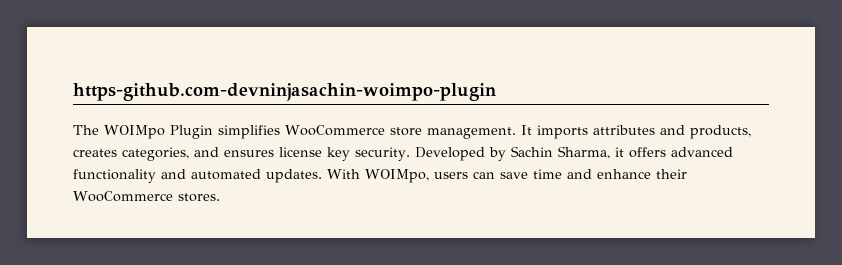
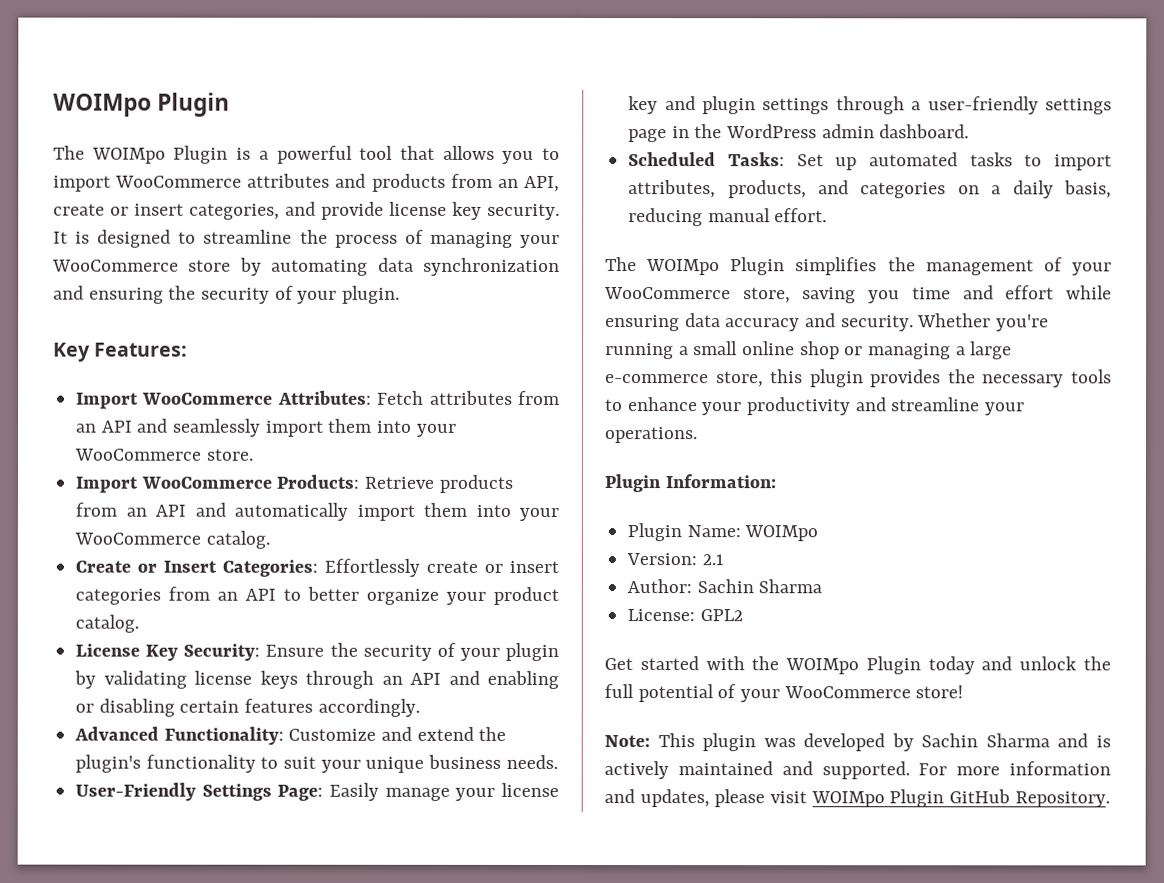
[73,83,496,101] [73,125,751,139] [73,146,733,161] [73,169,687,183] [73,191,220,202] https-github.com-devninjasachin-woimpo-plugin // The WOIMpo Plugin simplifies WooCommerce store management. It imports attributes and products, creates categories, and ensures license key security. Developed by Sachin Sharma, it offers advanced functionality and automated updates. With WOIMpo, users can save time and enhance their WooCommerce stores. -> [53,92,231,117] [53,145,560,164] [53,173,561,192] [53,201,560,220] [53,229,560,248] [52,257,560,276] [53,285,401,304] [53,342,189,362] [76,390,560,409] [76,418,457,437] [74,448,253,461] [75,474,513,493] [75,502,559,521] [74,530,270,549] [75,558,559,577] [75,586,559,605] [75,614,140,633] [75,642,559,661] [74,670,559,689] [75,698,420,717] [74,726,507,745] [75,754,558,773] [75,782,559,801] [628,96,1112,115] [628,124,970,143] [628,152,1112,171] [628,180,1112,199] [628,208,828,227] [605,257,1112,276] [604,285,1112,304] [605,313,1050,332] [605,341,1013,360] [605,369,1112,388] [605,397,1026,416] [604,427,698,444] [604,474,776,493] [627,523,819,542] [626,553,724,566] [627,579,823,594] [627,609,743,622] [604,656,1111,675] [604,684,964,703] [604,733,1111,752] [604,761,1111,780] [604,789,1110,808] WOIMpo Plugin // The WOIMpo Plugin is a powerful tool that allows you to import WooCommerce attributes and products from an API, create or insert categories, and provide license key security. It is designed to streamline the process of managing your WooCommerce store by automating data synchronization and ensuring the security of your plugin. // Key Features: // Import WooCommerce Attributes: Fetch attributes from an API and seamlessly import them into your WooCommerce store. // Import WooCommerce Products: Retrieve products from an API and automatically import them into your WooCommerce catalog. // Create or Insert Categories: Effortlessly create or insert categories from an API to better organize your product catalog. // License Key Security: Ensure the security of your plugin by validating license keys through an API and enabling or disabling certain features accordingly. // Advanced Functionality: Customize and extend the plugin's functionality to suit your unique business needs. // User-Friendly Settings Page: Easily manage your license key and plugin settings through a user-friendly settings page in the WordPress admin dashboard. // Scheduled Tasks: Set up automated tasks to import attributes, products, and categories on a daily basis, reducing manual effort. // The WOIMpo Plugin simplifies the management of your WooCommerce store, saving you time and effort while ensuring data accuracy and security. Whether you're running a small online shop or managing a large e-commerce store, this plugin provides the necessary tools to enhance your productivity and streamline your operations. // Plugin Information: // Plugin Name: WOIMpo // Version: 2.1 // Author: Sachin Sharma // License: GPL2 // Get started with the WOIMpo Plugin today and unlock the full potential of your WooCommerce store! // Note: This plugin was developed by Sachin Sharma and is actively maintained and supported. For more information and updates, please visit WOIMpo Plugin GitHub Repository.

